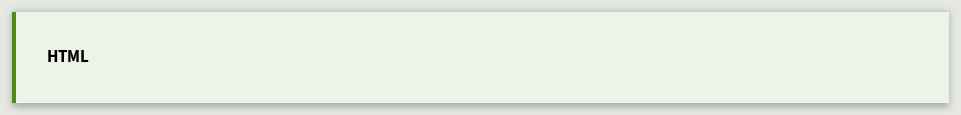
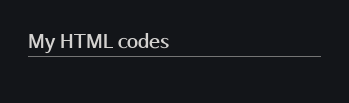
[47,50,89,62] HTML -> [28,33,169,54] My HTML codes

